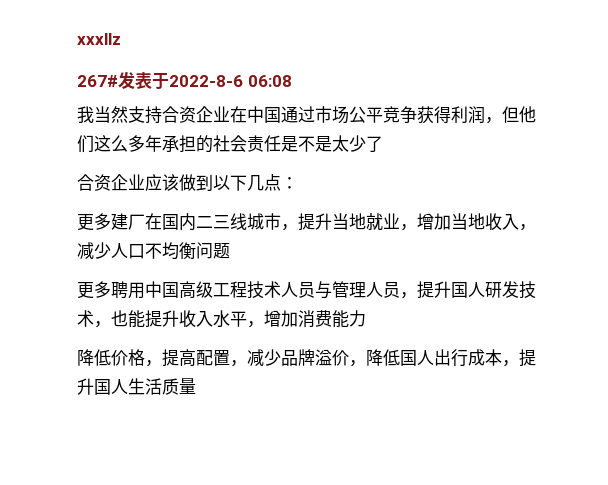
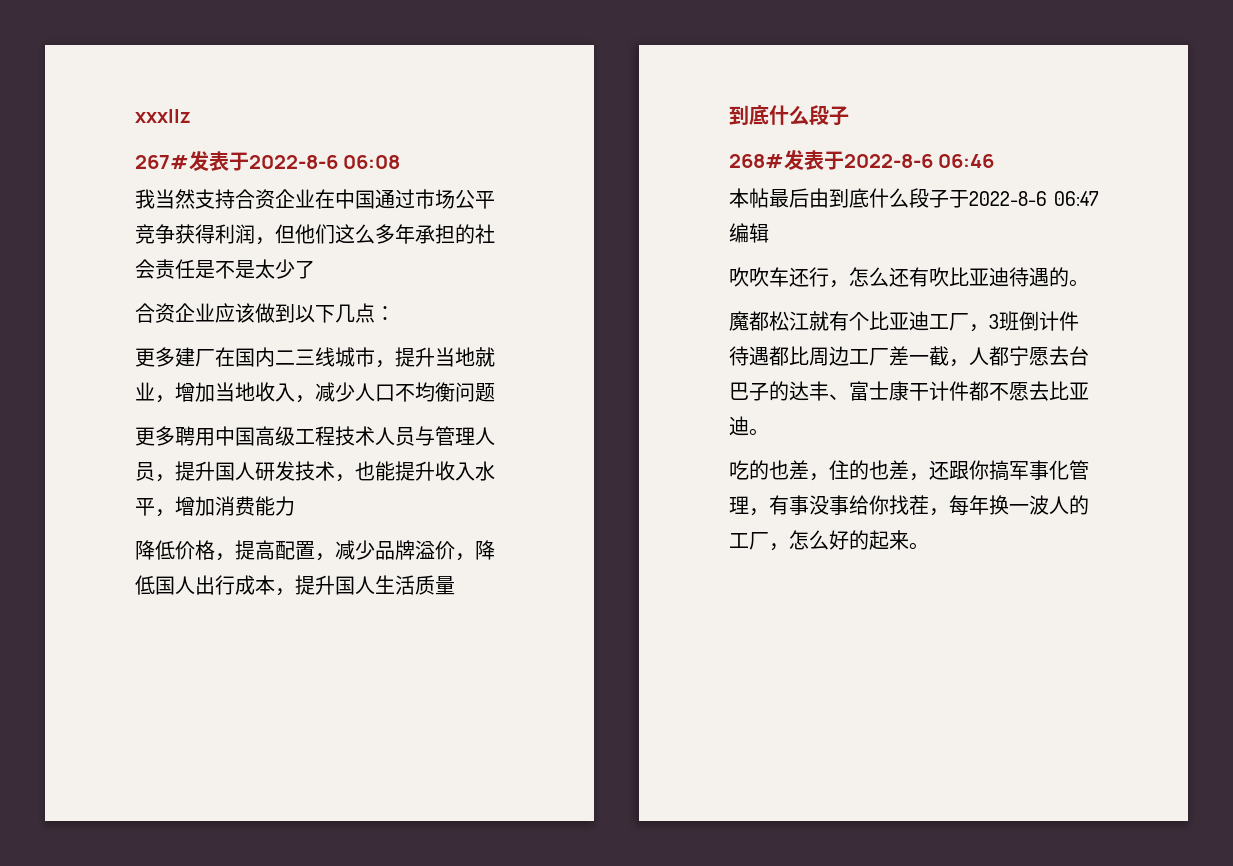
(196, 386) none -> [729,105,849,126] [729,150,995,170] [729,188,1099,208] [729,223,769,243] [729,267,1089,288] [729,311,1079,332] [729,346,1089,367] [729,381,1089,401] [729,416,769,436] [729,460,1089,481] [729,495,1089,516] [729,530,929,551] // 到底什么段子 // 268#发表于2022-8-6 06:46 // 本帖最后由到底什么段子于2022-8-6 06:47编辑 // 吹吹车还行，怎么还有吹比亚迪待遇的。 // 魔都松江就有个比亚迪工厂，3班倒计件待遇都比周边工厂差一截，人都宁愿去台巴子的达丰、富士康干计件都不愿去比亚迪。 // 吃的也差，住的也差，还跟你搞军事化管理，有事没事给你找茬，每年换一波人的工厂，怎么好的起来。

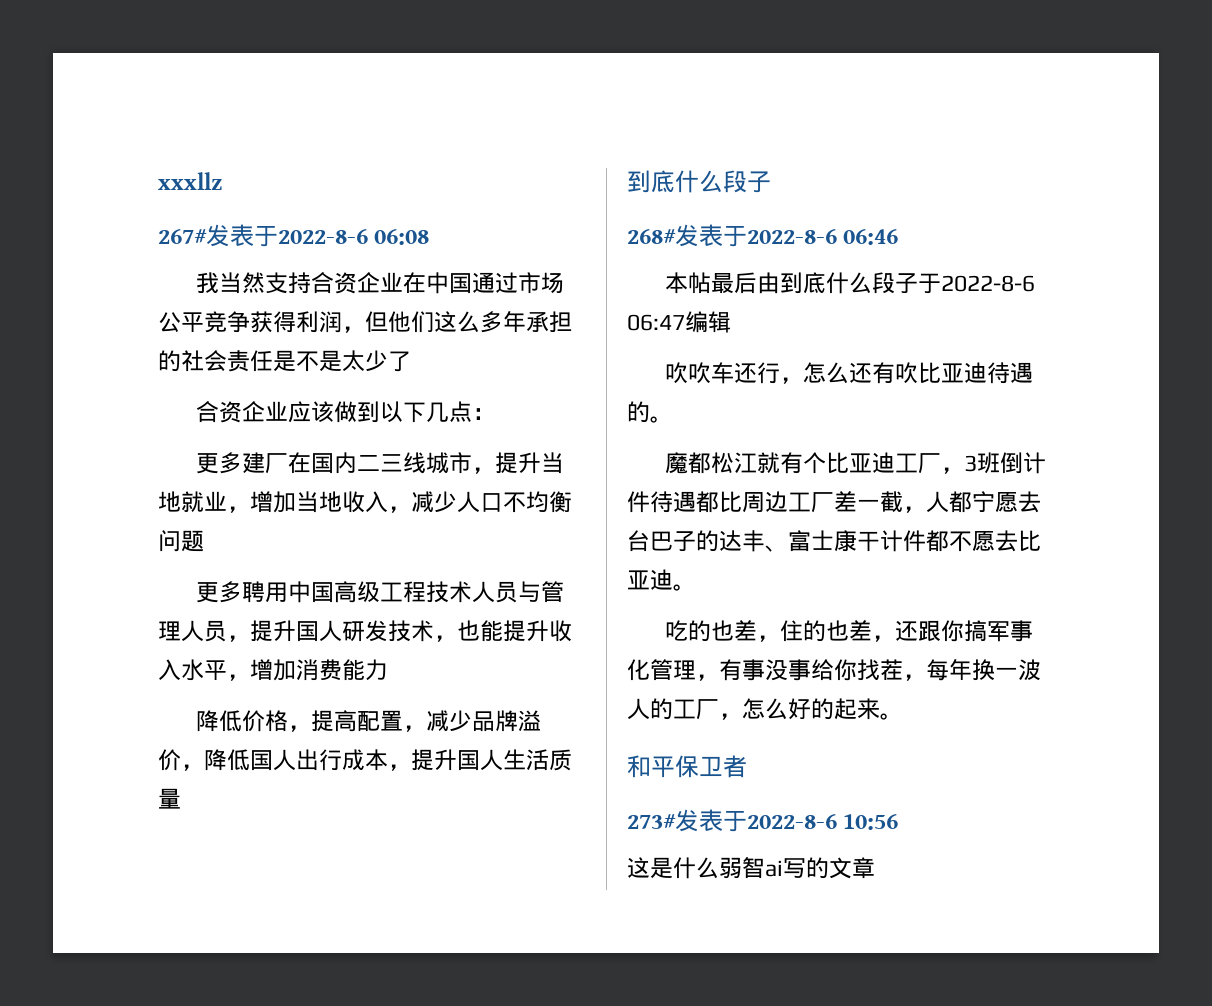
(929, 546) none -> [627,755,747,778] [627,809,899,832] [627,857,875,879] // 和平保卫者 // 273#发表于2022-8-6 10:56 // 这是什么弱智ai写的文章

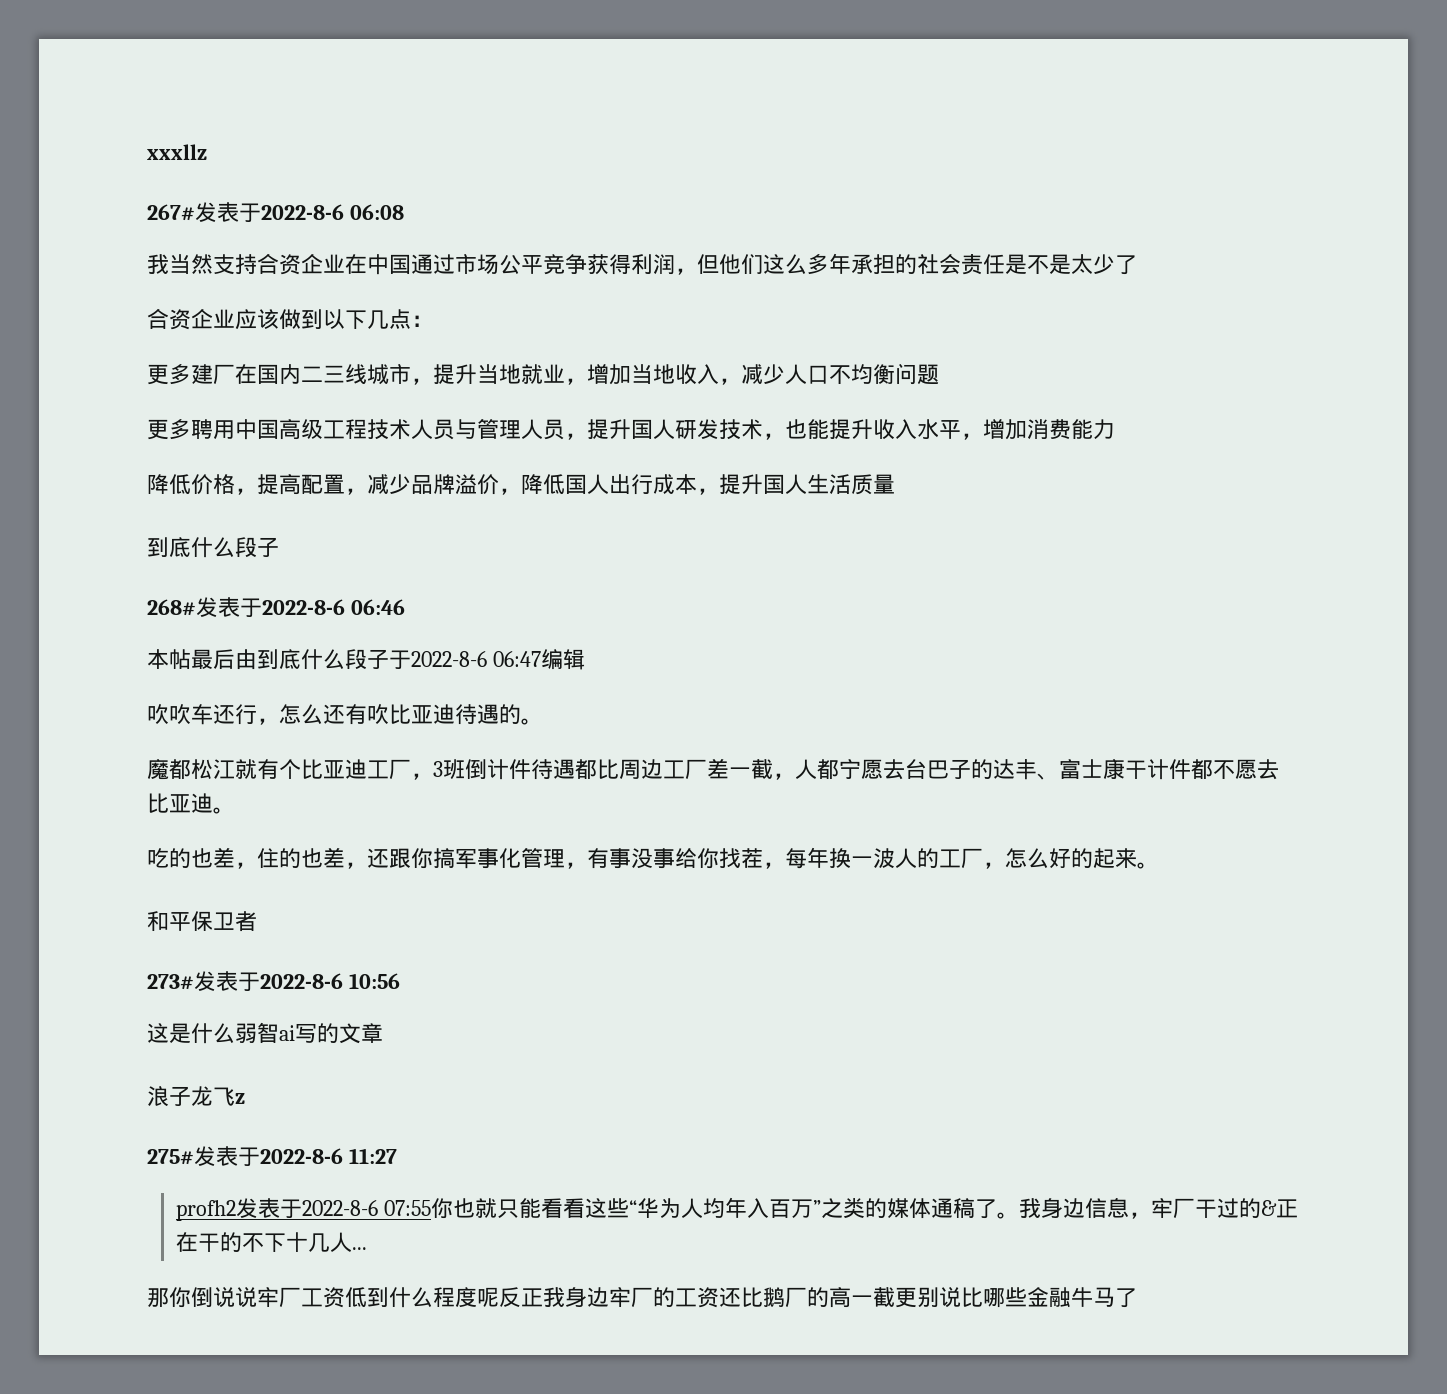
(875, 868) none -> [147,1086,245,1107] [147,1146,397,1166] [176,1197,1299,1221] [176,1232,368,1252] [147,1287,1137,1308] // 浪子龙飞z // 275#发表于2022-8-6 11:27 // profh2发表于2022-8-6 07:55你也就只能看看这些“华为人均年入百万”之类的媒体通稿了。我身边信息，牢厂干过的&正在干的不下十几人... // 那你倒说说牢厂工资低到什么程度呢反正我身边牢厂的工资还比鹅厂的高一截更别说比哪些金融牛马了

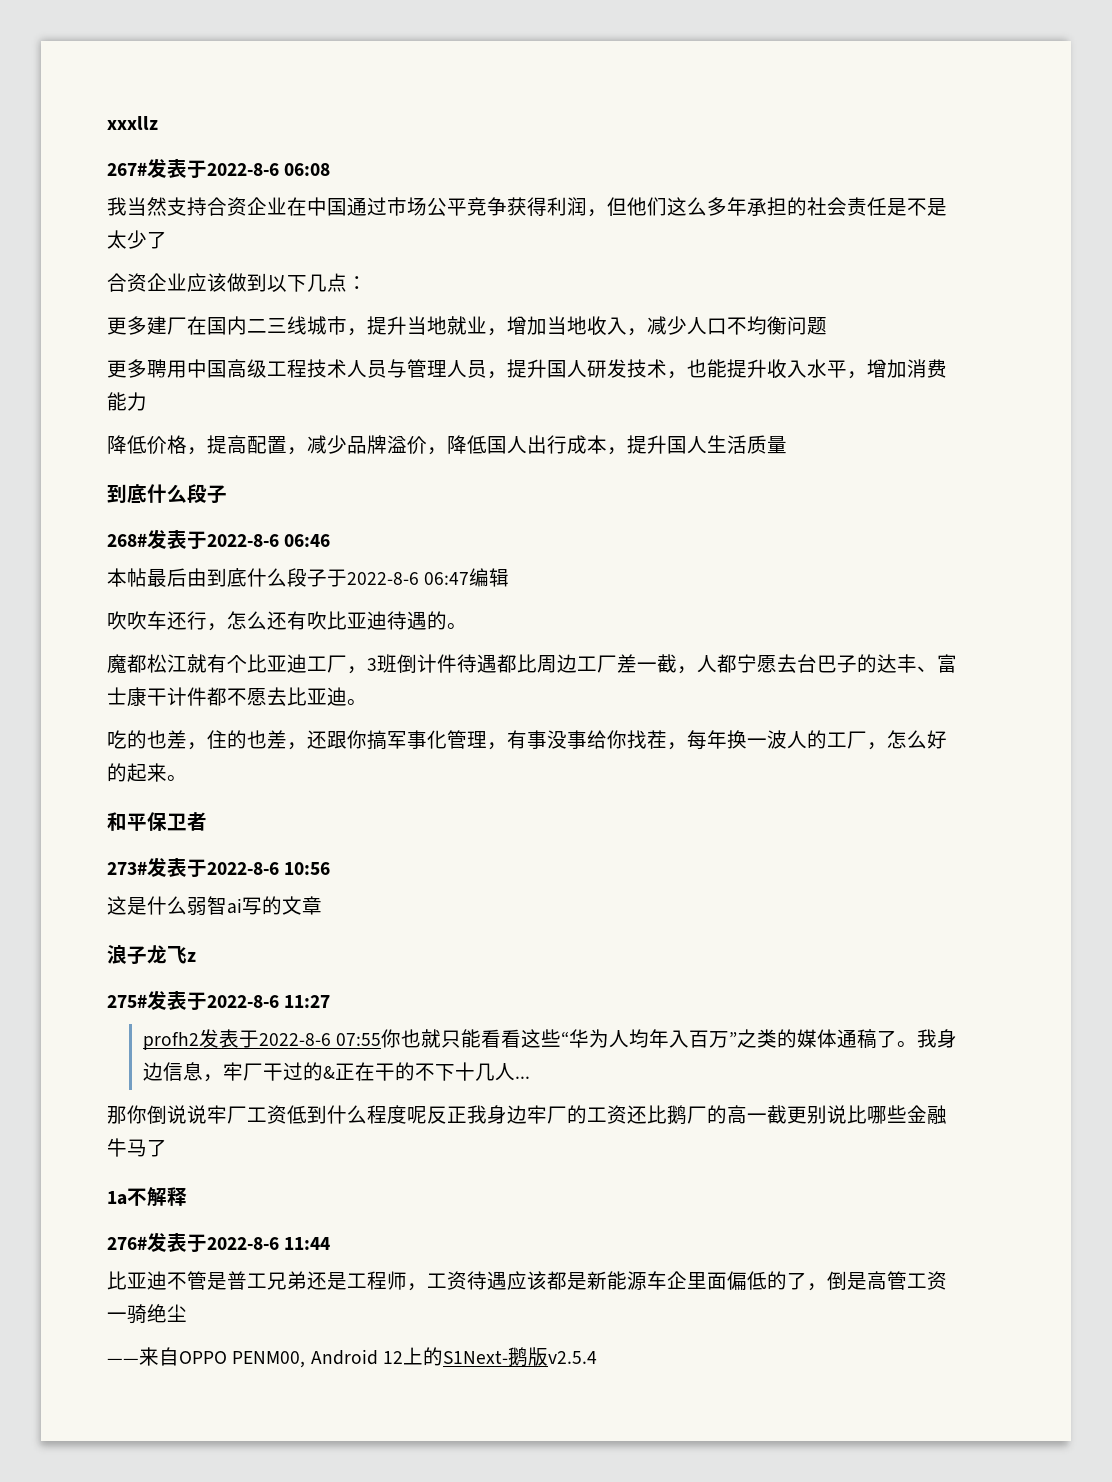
(1137, 1298) none -> [107,1187,187,1207] [107,1232,331,1252] [107,1271,947,1291] [107,1304,187,1324] [107,1347,597,1368] // 1a不解释 // 276#发表于2022-8-6 11:44 // 比亚迪不管是普工兄弟还是工程师，工资待遇应该都是新能源车企里面偏低的了，倒是高管工资一骑绝尘 // ——来自OPPO PENM00, Android 12上的S1Next-鹅版v2.5.4

